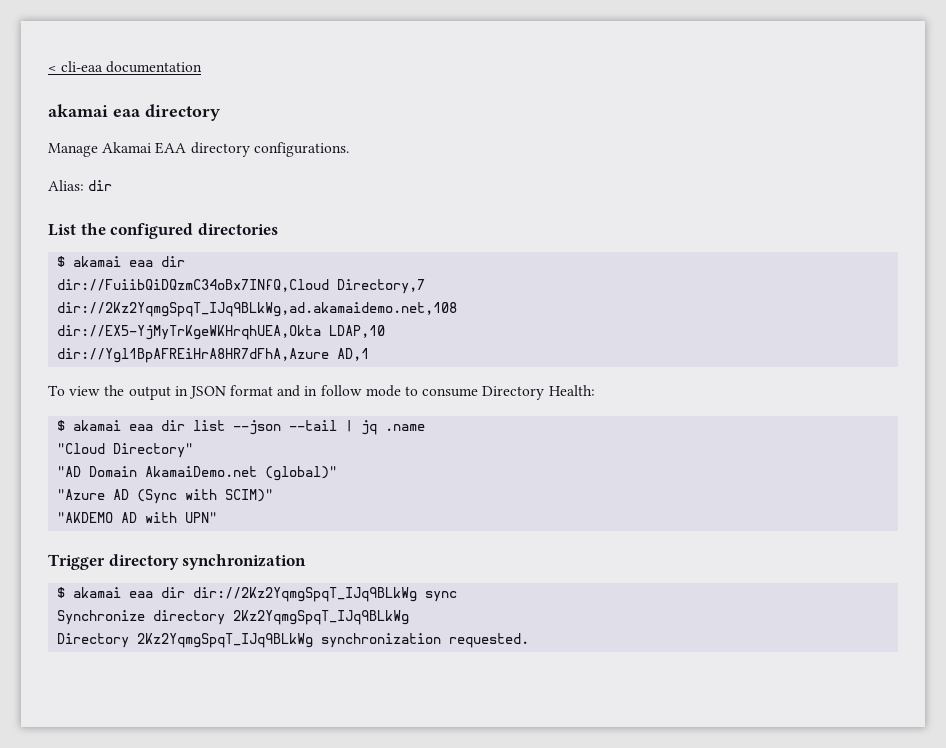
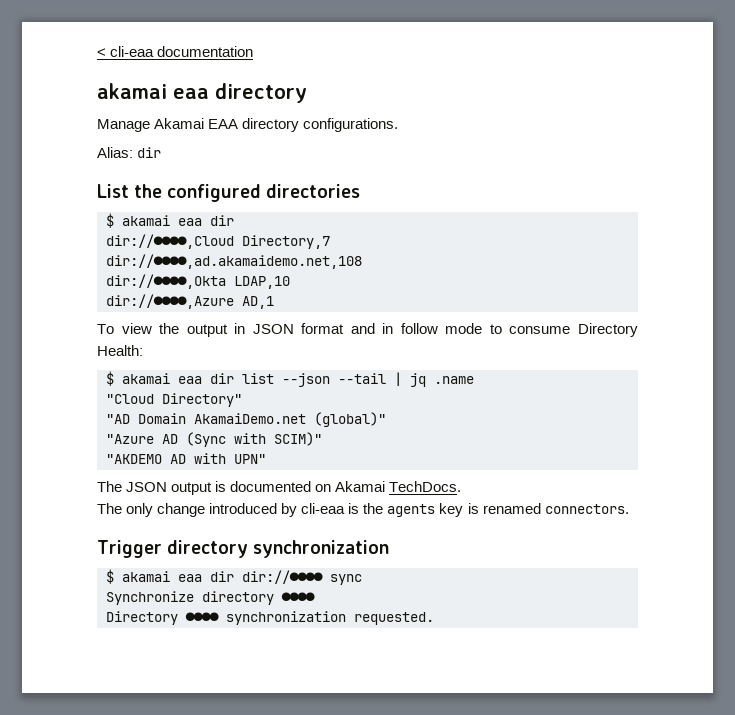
[57,279,330,292] dir://FuiibQiDQzmC34oBx7INfQ,Cloud -> [106,234,234,249] dir://●●●●,Cloud
[57,302,458,317] [57,325,322,340] dir://2Kz2YqmgSpqT_IJq9BLkWg,ad.akamaidemo.net,108 // dir://EX5-YjMyTrKgeWKHrqhUEA,Okta -> [106,254,362,269] [106,274,226,289] dir://●●●●,ad.akamaidemo.net,108 // dir://●●●●,Okta
[57,348,330,363] dir://Ygl1BpAFREiHrA8HR7dFhA,Azure -> [106,294,234,309] dir://●●●●,Azure
(218, 517) none -> [97,481,462,495] [97,503,629,517] // The JSON output is documented on Akamai TechDocs. // The only change introduced by cli-eaa is the agents key is renamed connectors.
[193,587,418,602] dir://2Kz2YqmgSpqT_IJq9BLkWg -> [242,570,323,584] dir://●●●●
[233,610,410,625] [57,633,314,648] 2Kz2YqmgSpqT_IJq9BLkWg // Directory 2Kz2YqmgSpqT_IJq9BLkWg -> [281,592,315,602] [106,611,219,625] ●●●● // Directory ●●●●

